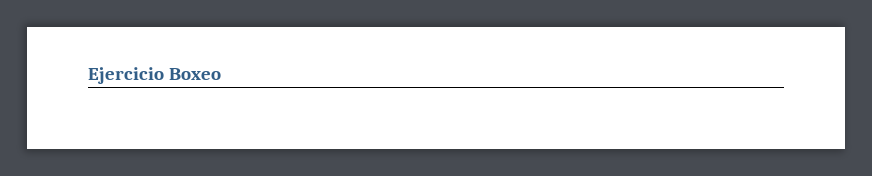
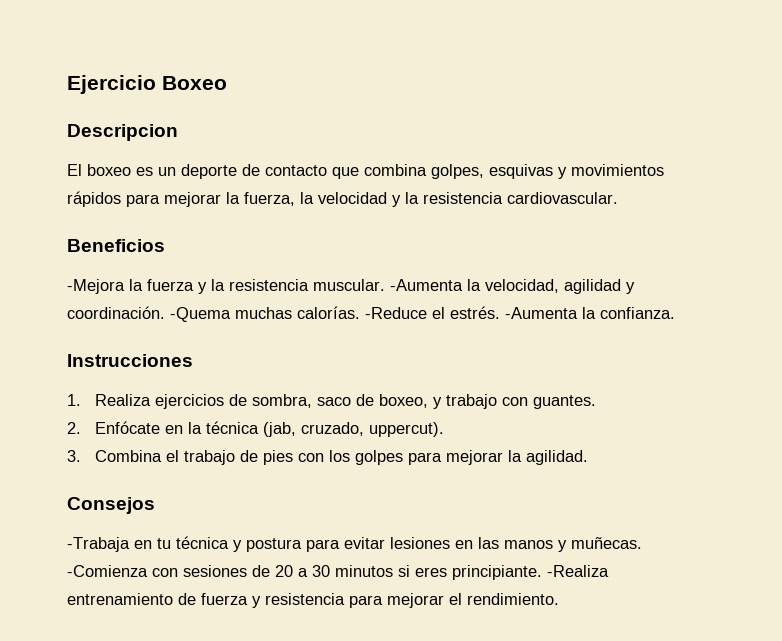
(221, 74) none -> [67,124,178,141] [67,164,664,179] [67,191,618,207] [67,239,165,252] [67,279,635,294] [67,306,675,322] [67,354,193,367] [67,394,597,409] [67,421,445,437] [67,450,589,465] [67,497,155,514] [67,536,642,552] [67,565,609,580] [67,593,559,608] // Descripcion // El boxeo es un deporte de contacto que combina golpes, esquivas y movimientos rápidos para mejorar la fuerza, la velocidad y la resistencia cardiovascular. // Beneficios // -Mejora la fuerza y la resistencia muscular. -Aumenta la velocidad, agilidad y coordinación. -Quema muchas calorías. -Reduce el estrés. -Aumenta la confianza. // Instrucciones // 1. Realiza ejercicios de sombra, saco de boxeo, y trabajo con guantes. // 2. Enfócate en la técnica (jab, cruzado, uppercut). // 3. Combina el trabajo de pies con los golpes para mejorar la agilidad. // Consejos // -Trabaja en tu técnica y postura para evitar lesiones en las manos y muñecas. -Comienza con sesiones de 20 a 30 minutos si eres principiante. -Realiza entrenamiento de fuerza y resistencia para mejorar el rendimiento.

